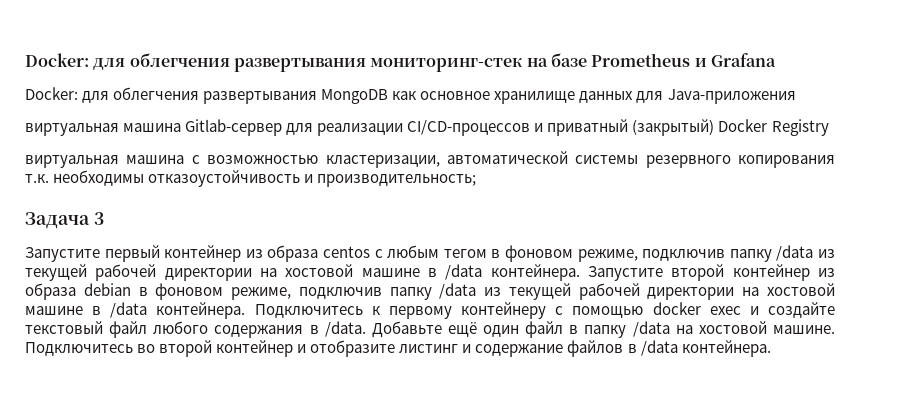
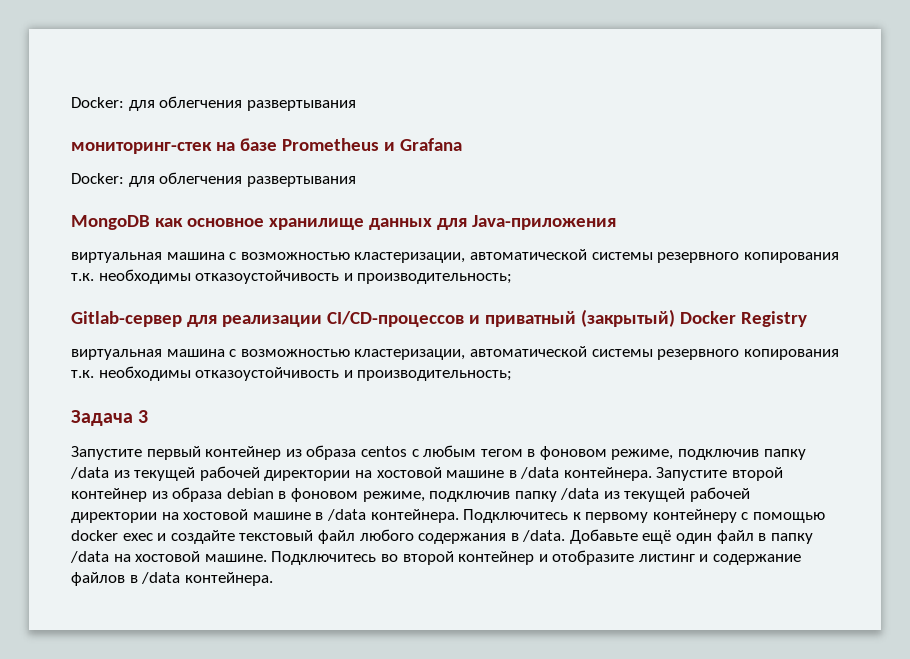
[25,53,366,72] Docker: для облегчения развертывания -> [71,96,356,111] Docker: для облегчения развертывания //
(318, 97) none -> (356, 181) //
(182, 127) none -> [229,249,839,263] [71,269,513,284] с возможностью кластеризации, автоматической системы резервного копирования т.к. необходимы отказоустойчивость и производительность; //

